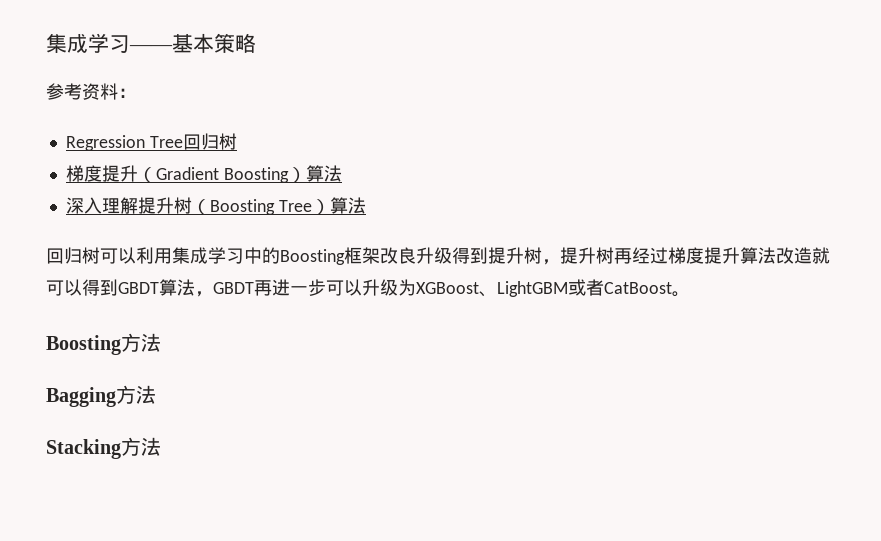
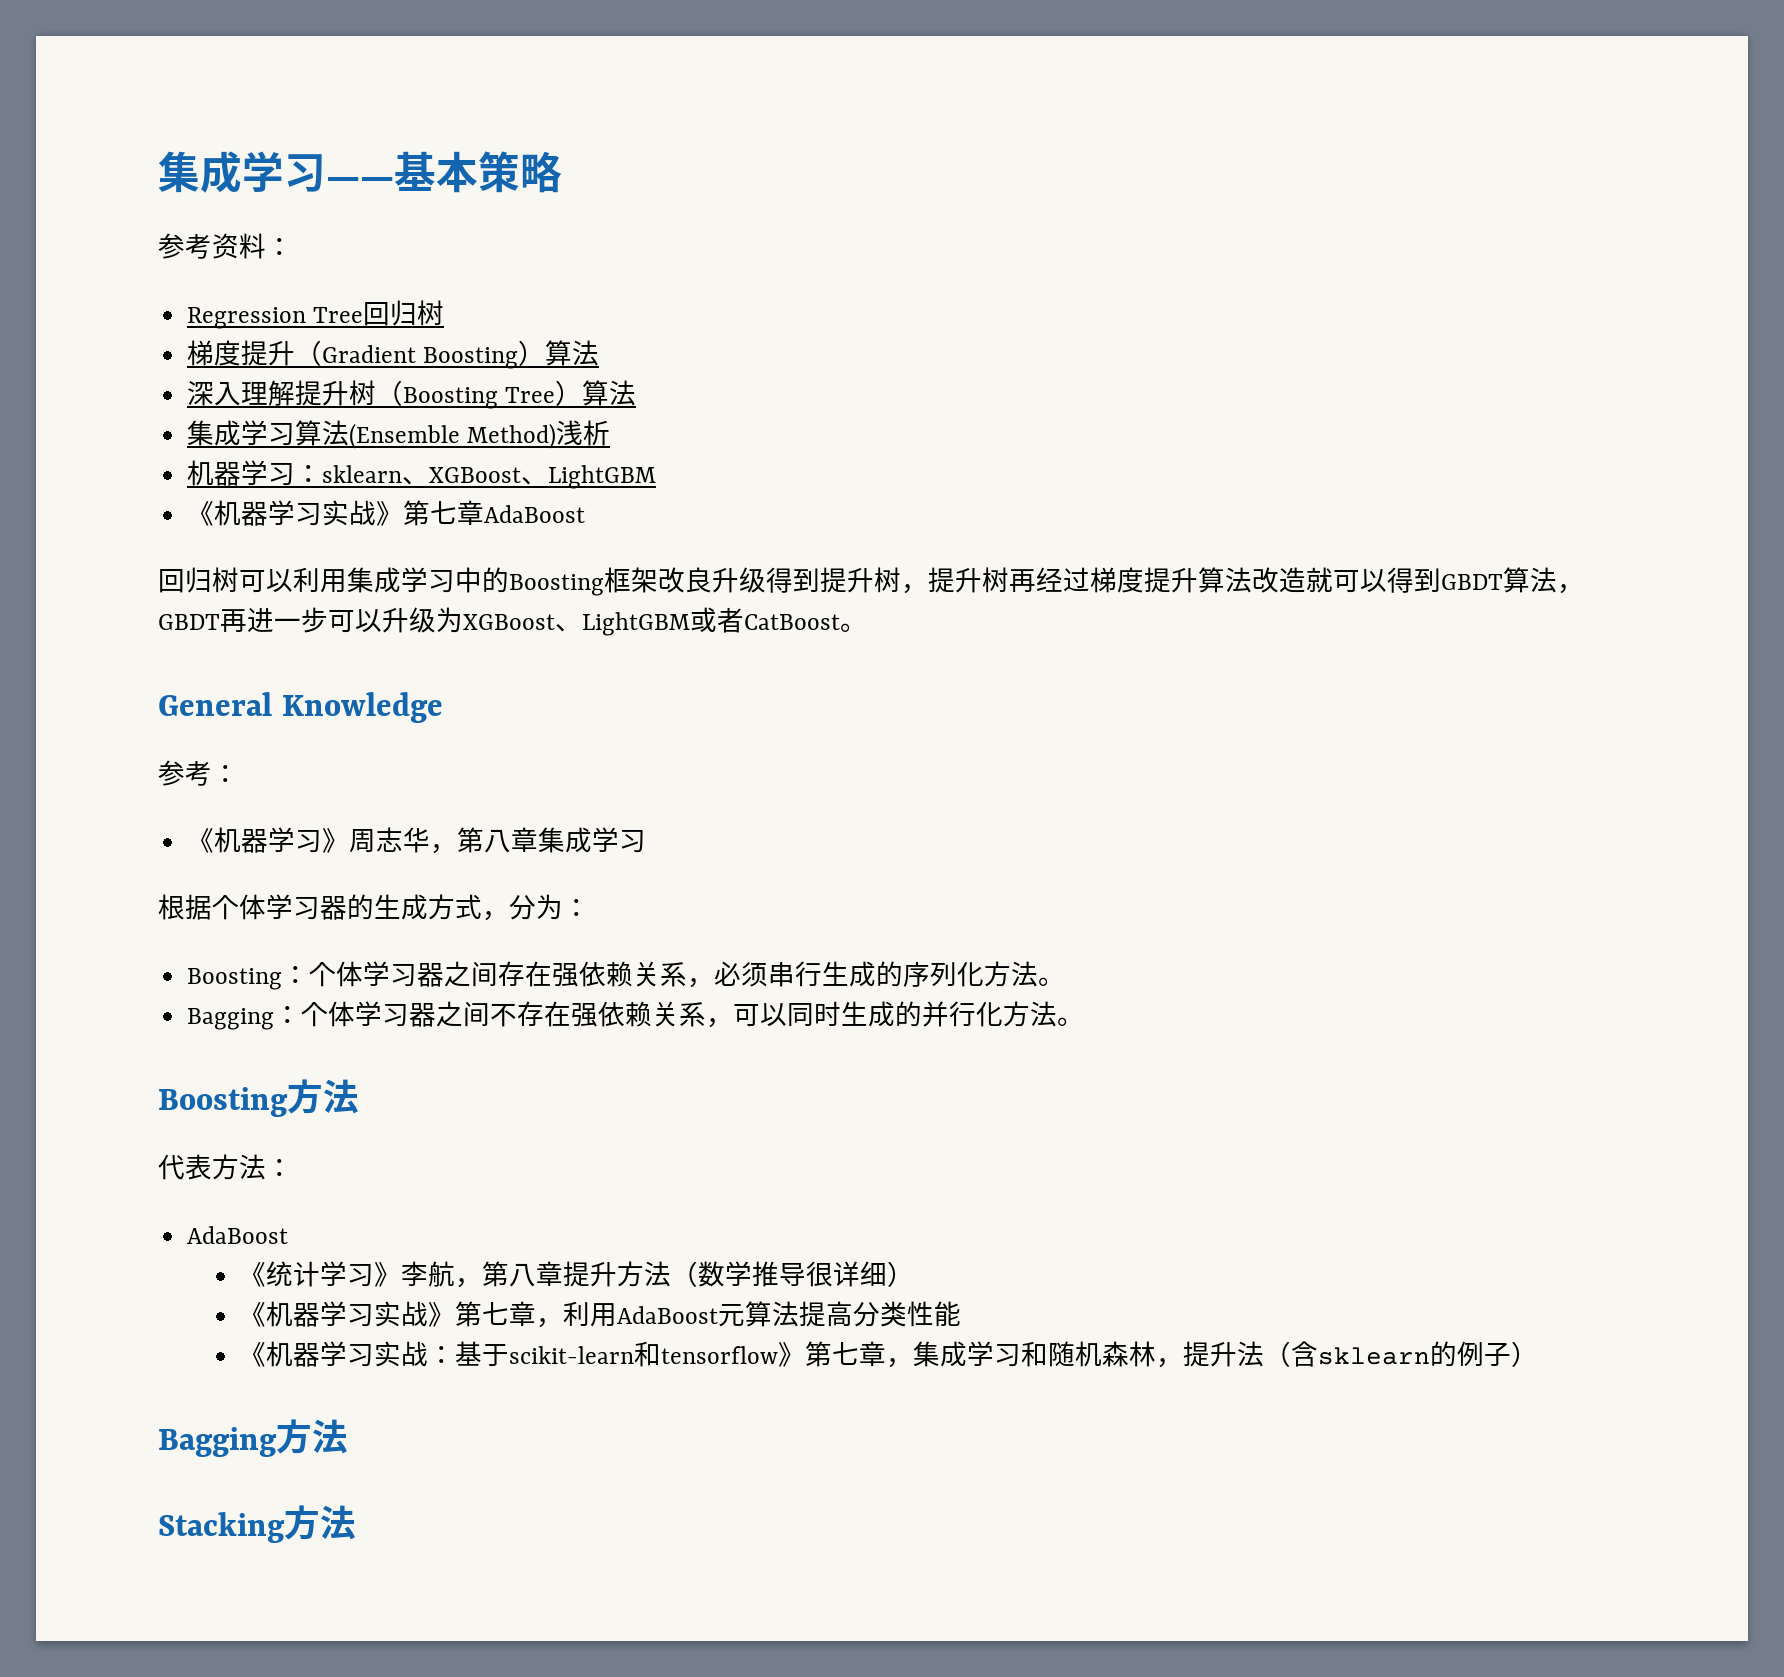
(366, 205) none -> [187,420,611,449] [187,460,657,489] [187,500,586,526] // 集成学习算法(Ensemble Method)浅析 // 机器学习：sklearn、XGBoost、LightGBM // 《机器学习实战》第七章AdaBoost
[46,333,161,355] Boosting方法 -> [158,692,443,723] [158,760,239,786] [187,827,647,854] [158,894,590,921] [187,961,1066,990] [187,1001,1085,1030] [158,1079,359,1117] [158,1154,293,1180] [187,1226,289,1244] [239,1261,915,1288] [239,1301,962,1328] [239,1341,1539,1368] General Knowledge // 参考： // 《机器学习》周志华，第八章集成学习 // 根据个体学习器的生成方式，分为： // Boosting：个体学习器之间存在强依赖关系，必须串行生成的序列化方法。 // Bagging：个体学习器之间不存在强依赖关系，可以同时生成的并行化方法。 // Boosting方法 // 代表方法： // AdaBoost // 《统计学习》李航，第八章提升方法（数学推导很详细） // 《机器学习实战》第七章，利用AdaBoost元算法提高分类性能 // 《机器学习实战：基于scikit-learn和tensorflow》第七章，集成学习和随机森林，提升法（含sklearn的例子）

